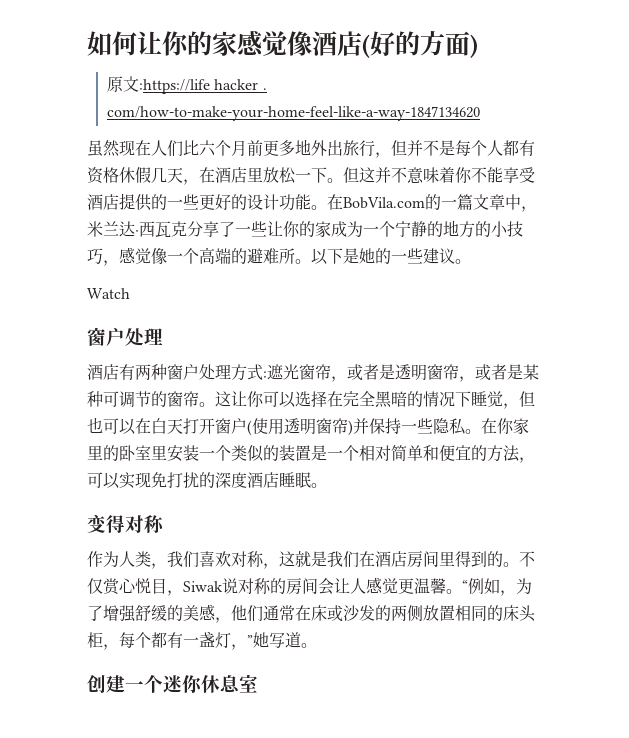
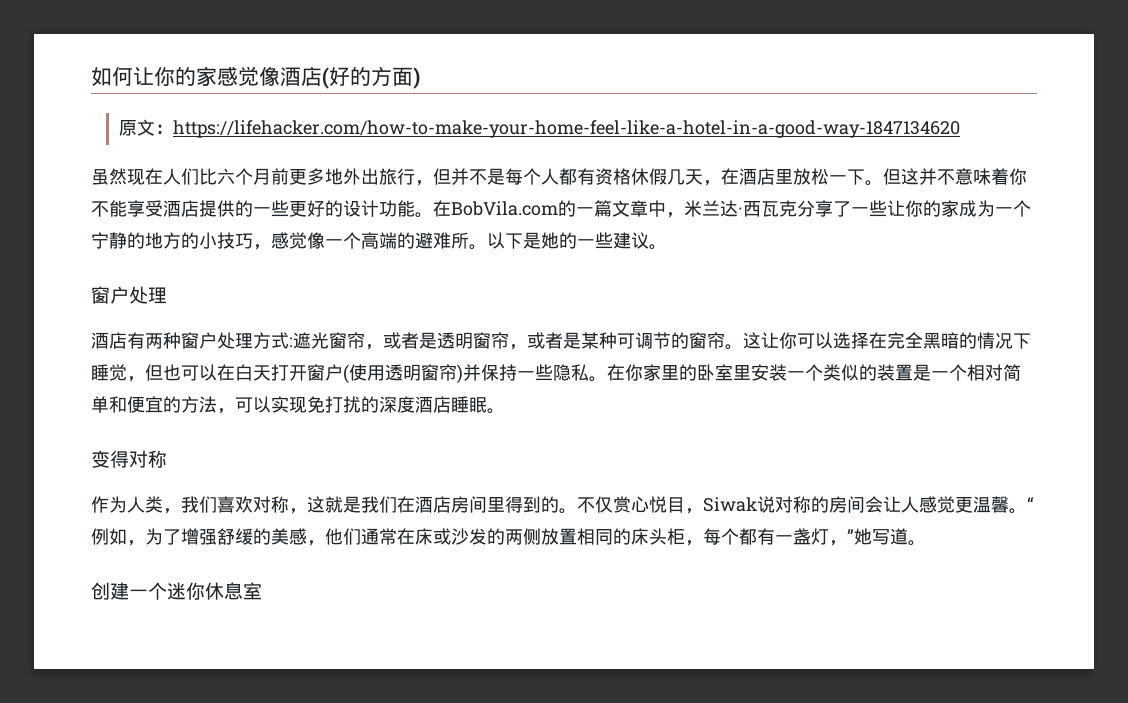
[139,79,267,94] [107,106,481,121] :https://life hacker . com/how-to-make-your-home-feel-like-a-way-1847134620 -> [154,120,960,138] ：https://lifehacker.com/how-to-make-your-home-feel-like-a-hotel-in-a-good-way-1847134620
[87,288,130,299] // Watch -> (667, 247) none

